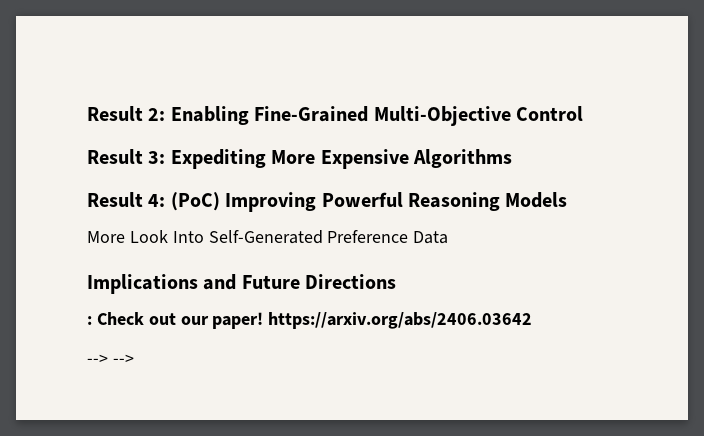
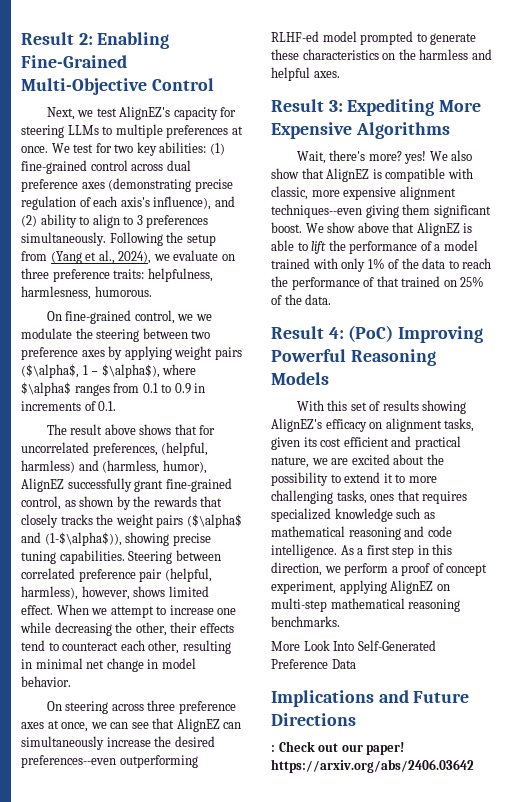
(583, 113) none -> [46,106,237,120] [21,124,243,138] [21,142,225,156] [21,160,191,174] [21,178,233,192] [21,196,235,210] [21,214,209,228] [21,232,216,246] [21,250,235,264] [21,268,213,282] [21,286,152,300] [46,310,212,324] [21,328,211,342] [21,346,242,360] [21,364,197,378] [21,382,206,396] [21,401,117,411] [46,424,216,435] [21,442,209,456] [21,460,207,474] [21,478,232,492] [21,496,223,510] [21,514,242,528] [21,532,211,546] [21,550,221,564] [21,568,212,582] [21,586,209,600] [21,604,237,618] [20,622,234,636] [21,640,231,654] [21,658,196,672] [21,676,71,687] [46,700,236,714] [21,718,242,732] [21,736,215,750] [21,755,198,768] [271,31,477,45] [271,49,492,60] [271,67,340,81] // Next, we test AlignEZ's capacity for steering LLMs to multiple preferences at once. We test for two key abilities: (1) fine-grained control across dual preference axes (demonstrating precise regulation of each axis's influence), and (2) ability to align to 3 preferences simultaneously. Following the setup from (Yang et al., 2024), we evaluate on three preference traits: helpfulness, harmlesness, humorous. // On fine-grained control, we we modulate the steering between two preference axes by applying weight pairs ($\alpha$, 1 − $\alpha$), where $\alpha$ ranges from 0.1 to 0.9 in increments of 0.1. // The result above shows that for uncorrelated preferences, (helpful, harmless) and (harmless, humor), AlignEZ successfully grant fine-grained control, as shown by the rewards that closely tracks the weight pairs ($\alpha$ and (1-$\alpha$)), showing precise tuning capabilities. Steering between correlated preference pair (helpful, harmless), however, shows limited effect. When we attempt to increase one while decreasing the other, their effects tend to counteract each other, resulting in minimal net change in model behavior. // On steering across three preference axes at once, we can see that AlignEZ can simultaneously increase the desired preferences--even outperforming RLHF-ed model prompted to generate these characteristics on the harmless and helpful axes.
(512, 158) none -> [296,150,473,164] [271,168,473,182] [271,186,456,200] [271,204,491,218] [271,222,473,236] [271,240,478,254] [271,258,492,272] [271,276,485,290] [271,294,332,305] // Wait, there's more? yes! We also show that AlignEZ is compatible with classic, more expensive alignment techniques--even giving them significant boost. We show above that AlignEZ is able to lift the performance of a model trained with only 1% of the data to reach the performance of that trained on 25% of the data.
(568, 200) none -> [296,400,467,414] [271,418,475,432] [271,436,461,450] [271,454,444,468] [271,472,437,486] [271,490,468,504] [271,508,435,522] [271,526,452,540] [271,544,453,558] [271,562,488,576] [271,580,450,594] [271,598,461,612] [271,616,340,627] // With this set of results showing AlignEZ's efficacy on alignment tasks, given its cost efficient and practical nature, we are excited about the possibility to extend it to more challenging tasks, ones that requires specialized knowledge such as mathematical reasoning and code intelligence. As a first step in this direction, we perform a proof of concept experiment, applying AlignEZ on multi-step mathematical reasoning benchmarks.
[87,354,134,364] // --> --> -> (474, 766) none

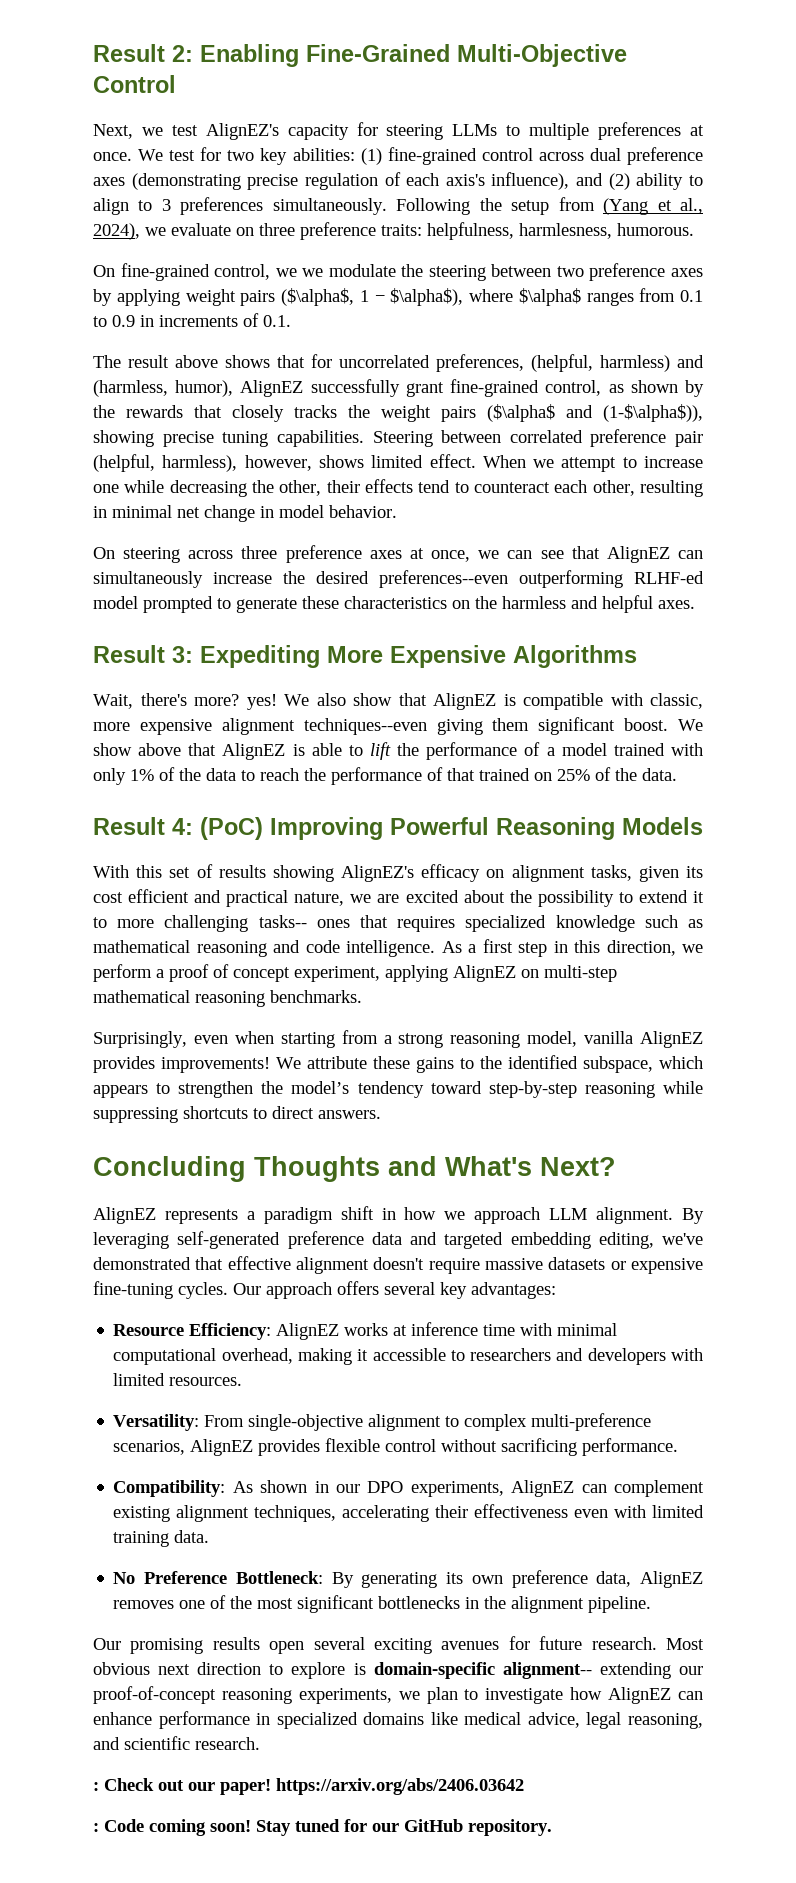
[336,490,367,504] tasks, -> [258,915,307,928] tasks--
[271,640,436,651] [271,659,356,669] [271,690,470,707] [271,713,356,726] More Look Into Self-Generated Preference Data // Implications and Future Directions -> [93,1030,703,1048] [93,1055,703,1073] [93,1081,703,1098] [93,1106,381,1123] [93,1156,616,1182] [93,1206,705,1224] [93,1231,703,1249] [93,1256,703,1274] [93,1281,556,1299] [113,1322,618,1340] [113,1348,703,1365] [113,1373,243,1386] [113,1413,652,1431] [113,1438,679,1456] [113,1480,705,1497] [113,1504,704,1522] [113,1530,210,1547] [113,1570,703,1588] [113,1595,652,1613] [93,1636,704,1654] [93,1662,703,1679] [93,1686,704,1704] [93,1711,703,1729] [93,1736,260,1750] Surprisingly, even when starting from a strong reasoning model, vanilla AlignEZ provides improvements! We attribute these gains to the identified subspace, which appears to strengthen the model’s tendency toward step-by-step reasoning while suppressing shortcuts to direct answers. // Concluding Thoughts and What's Next? // AlignEZ represents a paradigm shift in how we approach LLM alignment. By leveraging self-generated preference data and targeted embedding editing, we've demonstrated that effective alignment doesn't require massive datasets or expensive fine-tuning cycles. Our approach offers several key advantages: // Resource Efficiency: AlignEZ works at inference time with minimal computational overhead, making it accessible to researchers and developers with limited resources. // Versatility: From single-objective alignment to complex multi-preference scenarios, AlignEZ provides flexible control without sacrificing performance. // Compatibility: As shown in our DPO experiments, AlignEZ can complement existing alignment techniques, accelerating their effectiveness even with limited training data. // No Preference Bottleneck: By generating its own preference data, AlignEZ removes one of the most significant bottlenecks in the alignment pipeline. // Our promising results open several exciting avenues for future research. Most obvious next direction to explore is domain-specific alignment-- extending our proof-of-concept reasoning experiments, we plan to investigate how AlignEZ can enhance performance in specialized domains like medical advice, legal reasoning, and scientific research.
(474, 766) none -> [93,1819,552,1836] // : Code coming soon! Stay tuned for our GitHub repository.

